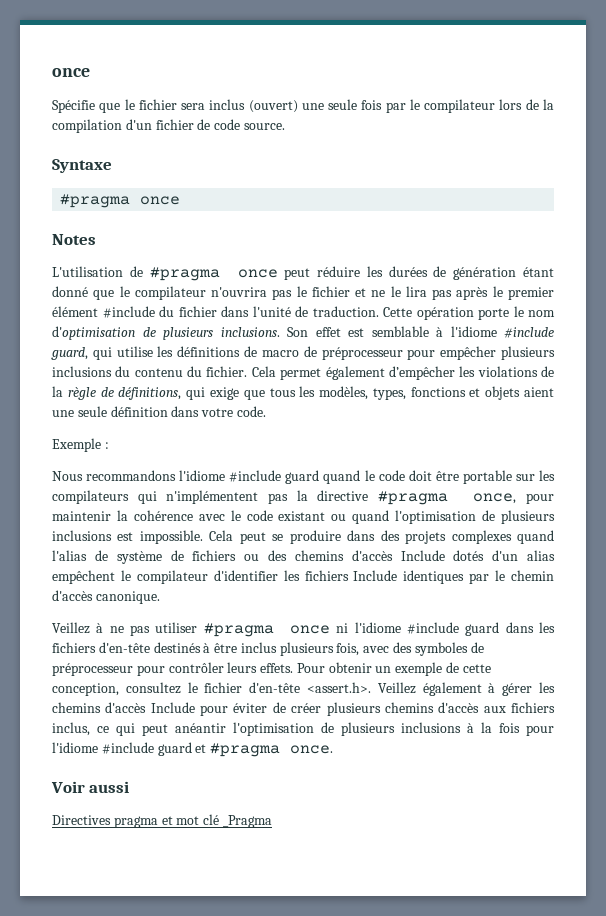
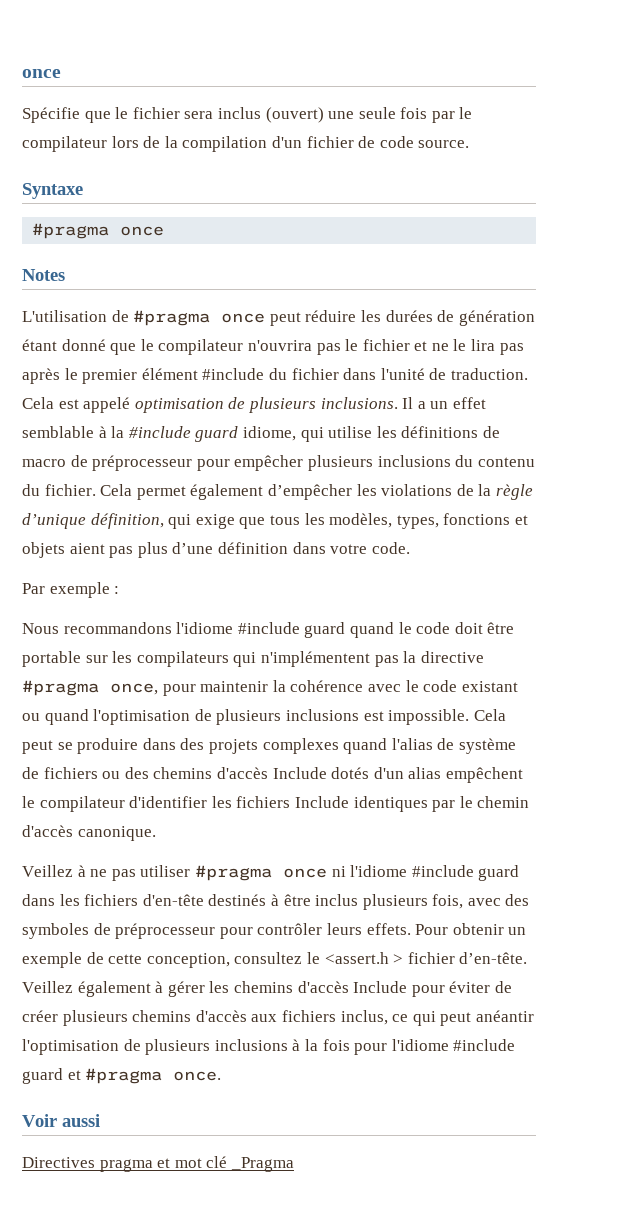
[383,306,555,320] [52,326,554,340] [51,347,88,360] Cette opération porte le nom d'optimisation de plusieurs inclusions. Son effet est semblable à l'idiome #include guard, -> [22,397,486,413] [22,426,296,442] Cela est appelé optimisation de plusieurs inclusions. Il a un effet semblable à la #include guard idiome,
[100,387,182,400] de définitions, -> [22,513,164,529] d’unique définition,
[52,406,107,417] une seule -> [109,542,214,558] pas plus d’une
[52,438,101,452] Exemple -> [22,582,110,598] Par exemple
[204,682,372,693] fichier d'en-tête <assert.h>. -> [324,952,528,964] <assert.h > fichier d’en-tête.

